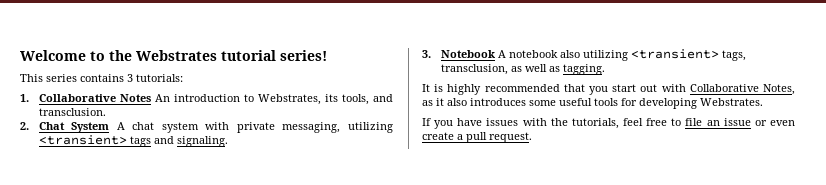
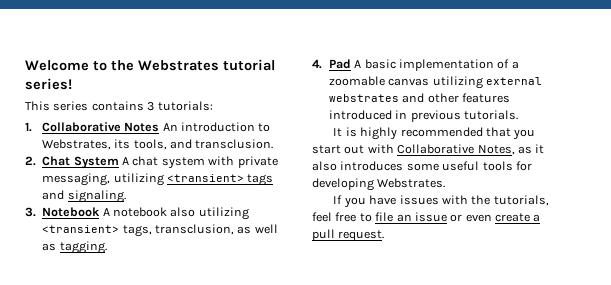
(605, 69) none -> [312,59,519,71] [328,76,543,89] [328,93,511,103] [328,110,519,122] // 4. Pad A basic implementation of a zoomable canvas utilizing external webstrates and other features introduced in previous tutorials.

